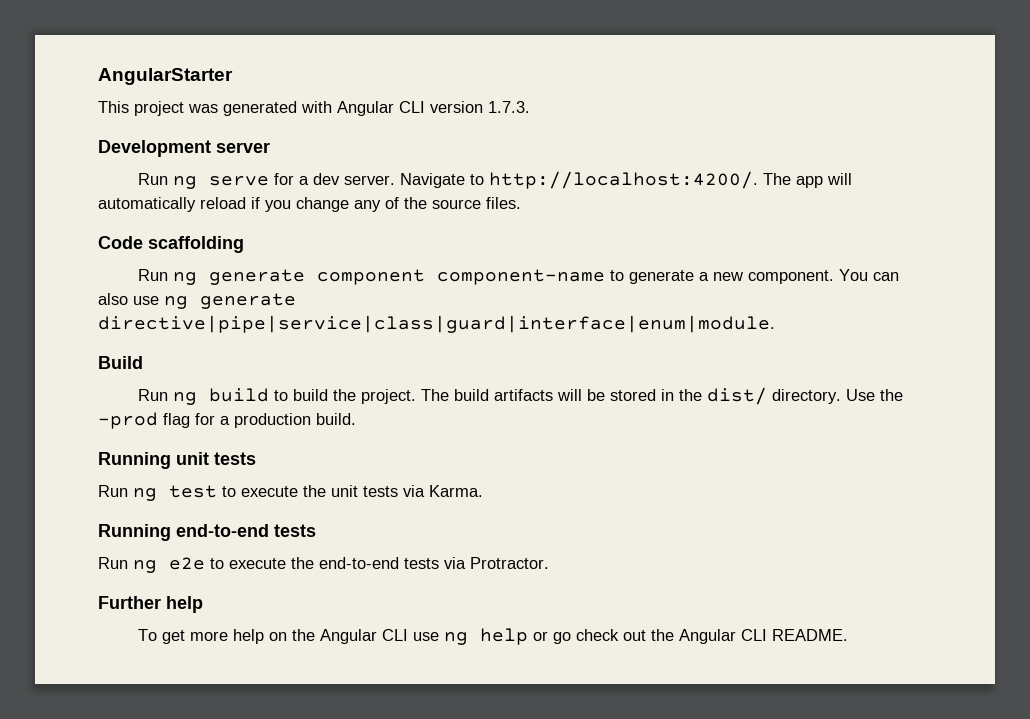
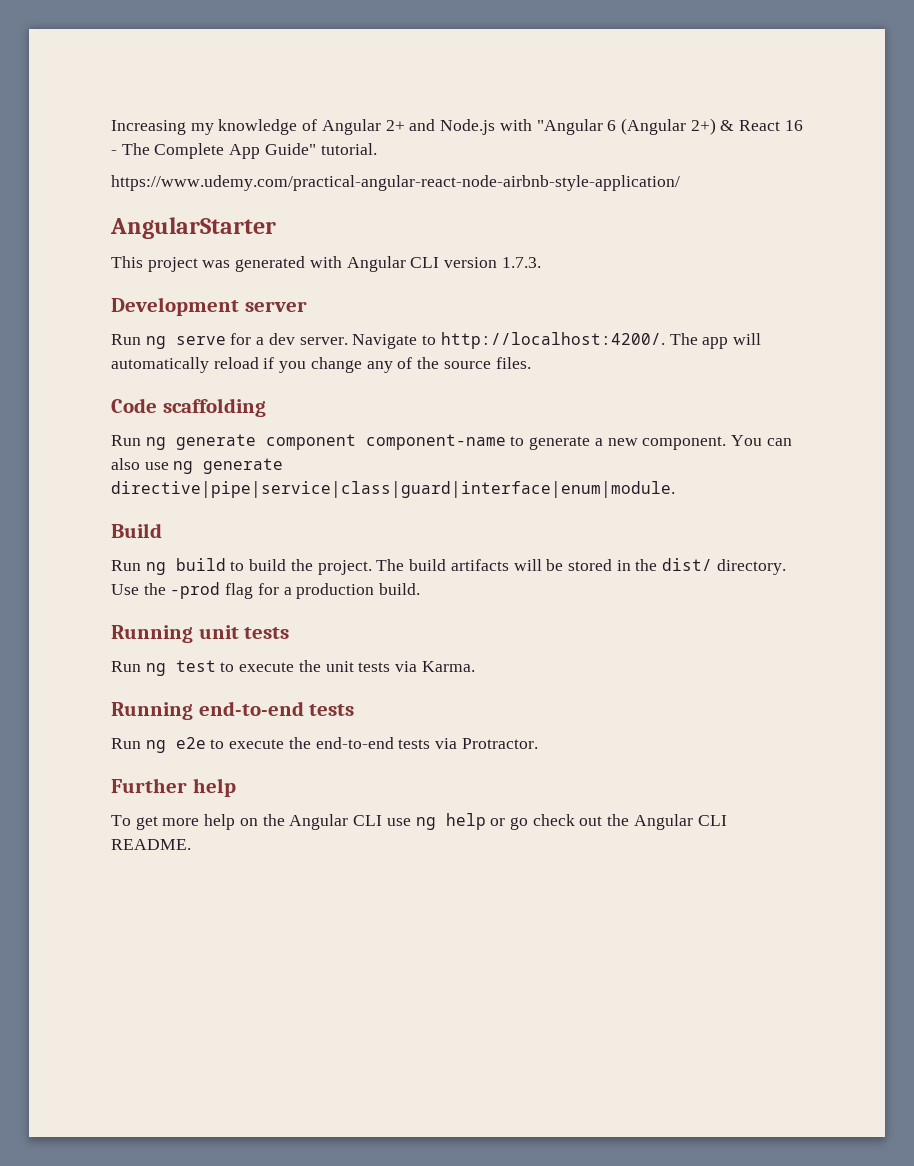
(98, 76) none -> [111,118,803,135] [111,143,377,159] [111,175,680,191] Increasing my knowledge of Angular 2+ and Node.js with "Angular 6 (Angular 2+) & React 16 - The Complete App Guide" tutorial. // https://www.udemy.com/practical-angular-react-node-airbnb-style-application/ //

